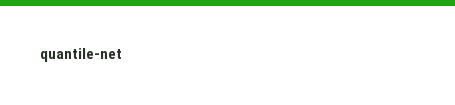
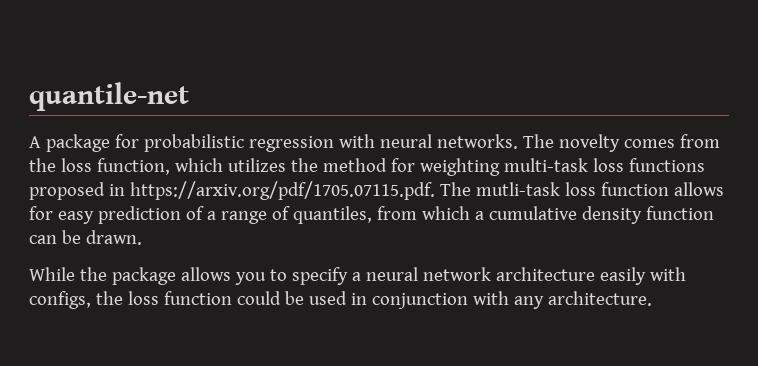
(122, 55) none -> [29,134,720,152] [29,158,705,176] [29,181,724,200] [29,206,714,224] [29,230,142,245] [29,267,686,285] [29,291,652,309] // A package for probabilistic regression with neural networks. The novelty comes from the loss function, which utilizes the method for weighting multi-task loss functions proposed in https://arxiv.org/pdf/1705.07115.pdf. The mutli-task loss function allows for easy prediction of a range of quantiles, from which a cumulative density function can be drawn. // While the package allows you to specify a neural network architecture easily with configs, the loss function could be used in conjunction with any architecture.

